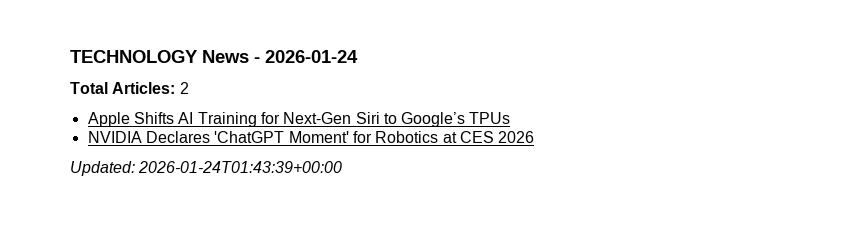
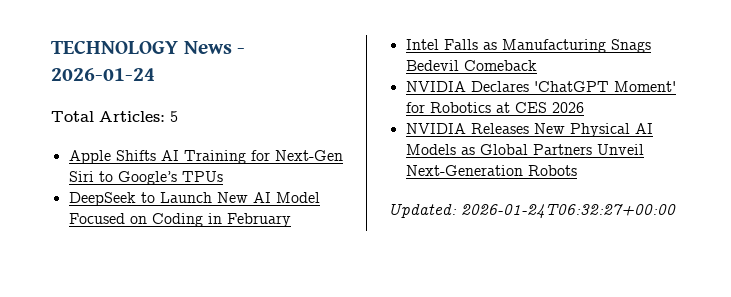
[179,82,189,94] 2 -> [170,111,178,122] 5
(511, 118) none -> [68,192,320,206] [68,213,291,227] [405,39,651,53] [405,60,537,71] // DeepSeek to Launch New AI Model Focused on Coding in February // Intel Falls as Manufacturing Snags Bedevil Comeback
(535, 137) none -> [405,123,653,137] [405,144,644,155] [405,165,577,176] // NVIDIA Releases New Physical AI Models as Global Partners Unveil Next-Generation Robots
[138,161,343,173] 2026-01-24T01:43:39+00:00 -> [461,204,676,219] 2026-01-24T06:32:27+00:00

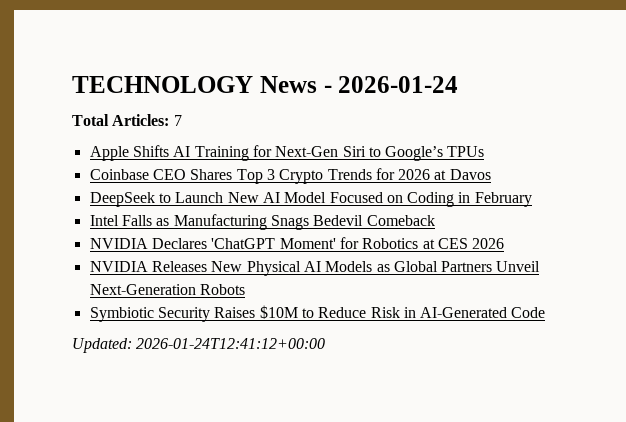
[170,111,178,122] 5 -> [173,115,182,126] 7
(223, 176) none -> [89,168,491,184] // Coinbase CEO Shares Top 3 Crypto Trends for 2026 at Davos
(577, 170) none -> [89,305,546,322] // Symbiotic Security Raises $10M to Reduce Risk in AI-Generated Code
[461,204,676,219] 2026-01-24T06:32:27+00:00 -> [136,338,326,349] 2026-01-24T12:41:12+00:00

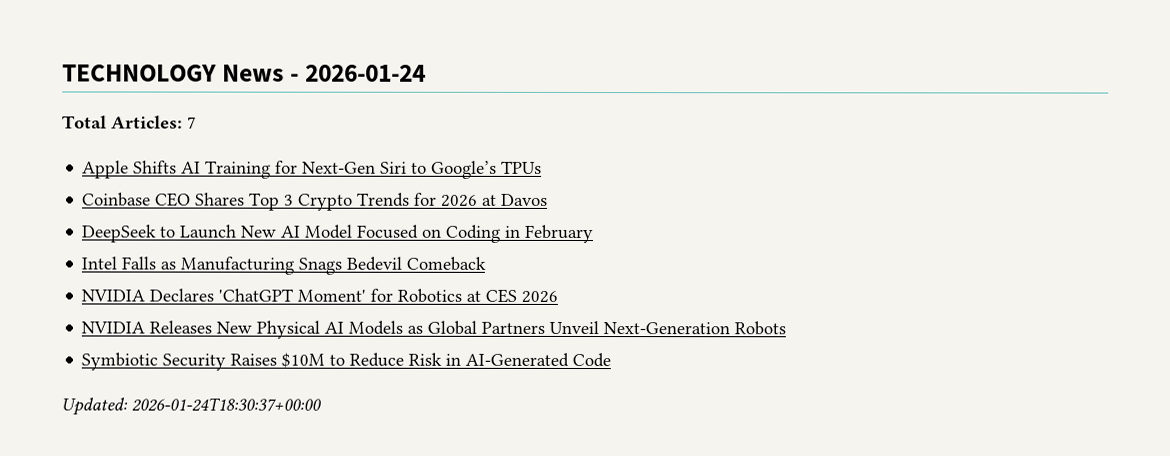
[136,338,326,349] 2026-01-24T12:41:12+00:00 -> [131,397,322,412] 2026-01-24T18:30:37+00:00

